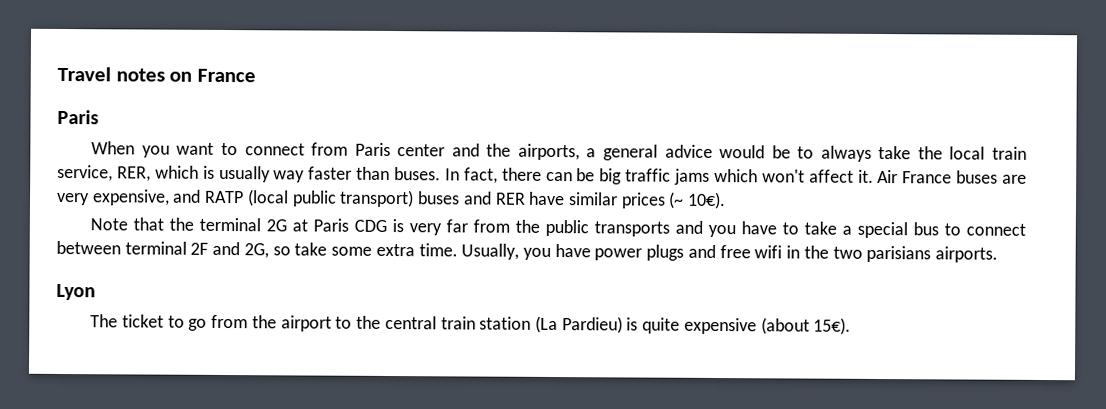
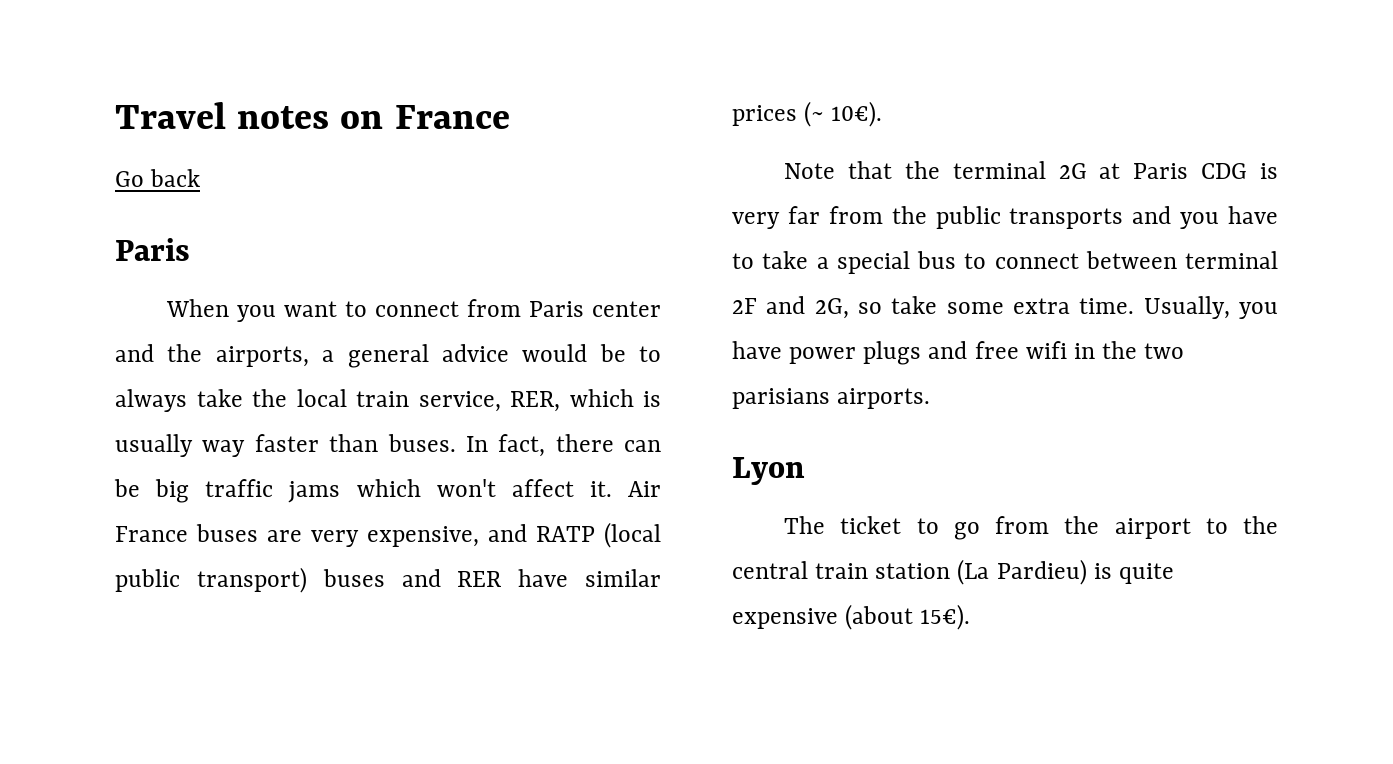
(256, 75) none -> [115,169,201,187] // Go back

